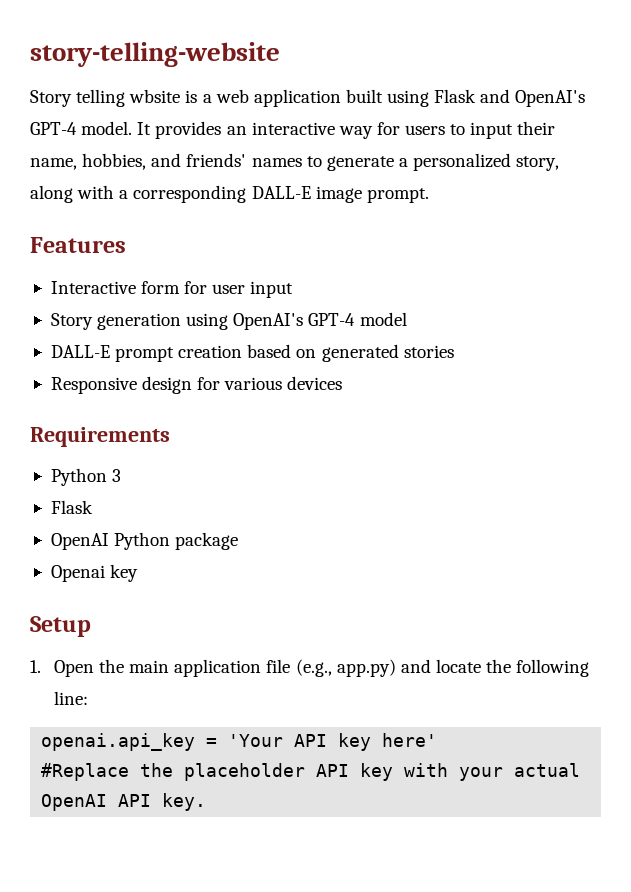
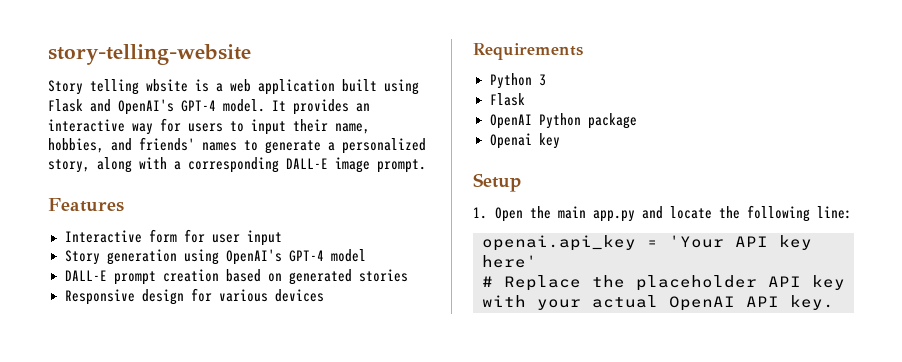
[174,659,396,677] application file (e.g., app.py) -> [592,210,635,222] app.py
[41,763,130,781] #Replace -> [482,275,581,291] # Replace

